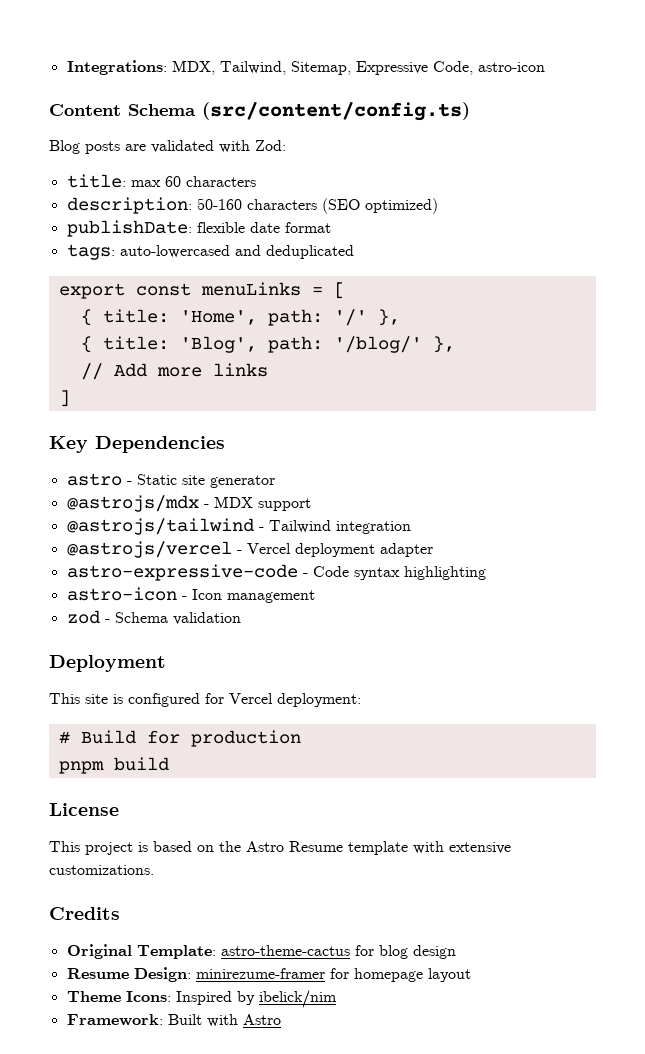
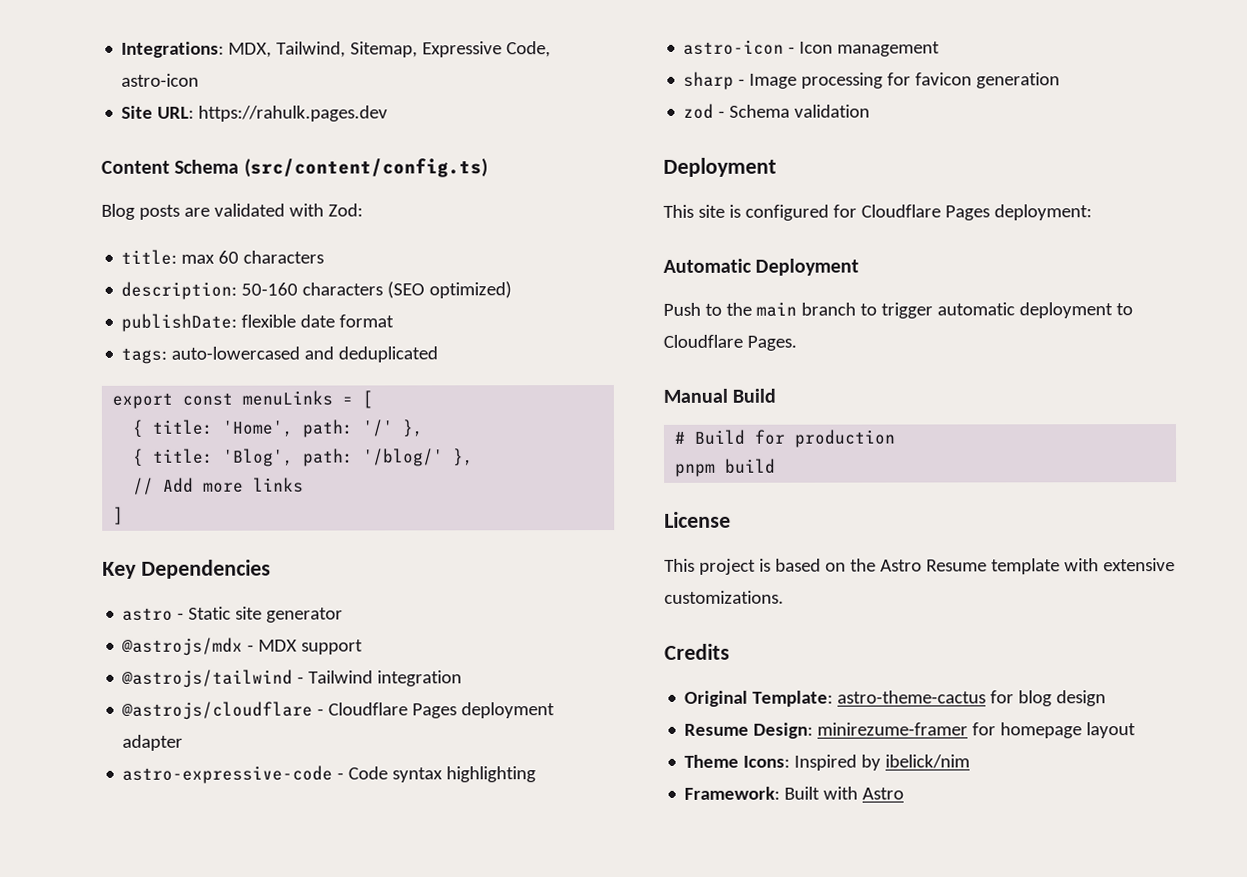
(545, 67) none -> [121,105,389,122] // Site URL: https://rahulk.pages.dev
[66,541,291,558] @astrojs/vercel - Vercel -> [121,701,458,720] @astrojs/cloudflare - Cloudflare Pages
(315, 596) none -> [683,71,1061,90] // sharp - Image processing for favicon generation
[229,693,273,704] Vercel -> [860,204,990,221] Cloudflare Pages
(361, 700) none -> [663,258,860,276] [663,301,1133,319] [663,334,797,351] [663,388,777,403] // Automatic Deployment // Push to the main branch to trigger automatic deployment to Cloudflare Pages. // Manual Build

